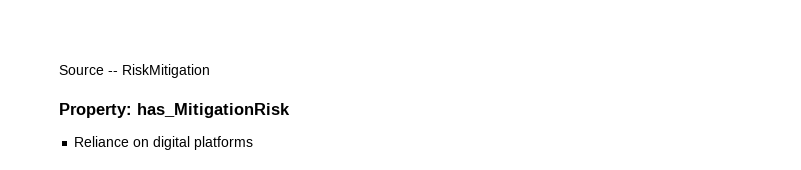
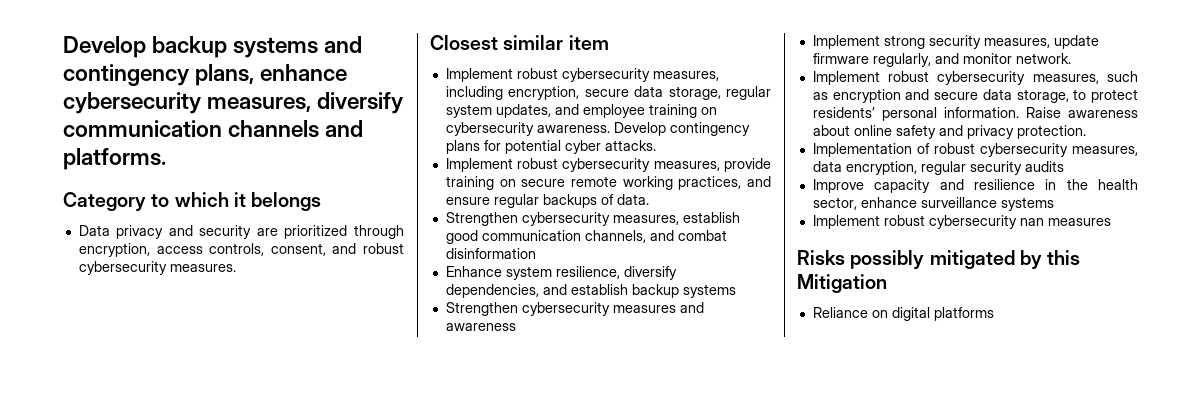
[59,64,210,78] [59,103,290,118] Source -- RiskMitigation // Property: has_MitigationRisk -> [63,36,363,58] [63,64,348,86] [63,92,404,114] [63,120,364,138] [63,148,166,170] [63,192,322,211] [78,225,404,239] [78,243,405,257] [78,261,236,275] [430,35,609,50] [445,68,719,82] [445,86,771,100] [445,104,717,118] [445,122,750,136] [445,140,656,154] [445,158,771,172] [445,176,771,190] [445,194,649,208] [445,212,740,226] [445,230,727,244] [445,248,536,259] [445,266,677,280] [445,284,736,298] [445,302,704,316] [445,323,516,331] [812,35,1099,49] [812,53,1071,67] [812,71,1138,85] [812,89,1138,103] [812,107,1138,121] [812,125,1086,139] [812,143,1138,157] [812,161,1064,175] [812,179,1138,193] [812,197,1054,211] [812,215,1111,229] [797,250,1081,269] [797,274,887,293] Develop backup systems and contingency plans, enhance cybersecurity measures, diversify communication channels and platforms. // Category to which it belongs // Data privacy and security are prioritized through encryption, access controls, consent, and robust cybersecurity measures. // Closest similar item // Implement robust cybersecurity measures, including encryption, secure data storage, regular system updates, and employee training on cybersecurity awareness. Develop contingency plans for potential cyber attacks. // Implement robust cybersecurity measures, provide training on secure remote working practices, and ensure regular backups of data. // Strengthen cybersecurity measures, establish good communication channels, and combat disinformation // Enhance system resilience, diversify dependencies, and establish backup systems // Strengthen cybersecurity measures and awareness // Implement strong security measures, update firmware regularly, and monitor network. // Implement robust cybersecurity measures, such as encryption and secure data storage, to protect residents’ personal information. Raise awareness about online safety and privacy protection. // Implementation of robust cybersecurity measures, data encryption, regular security audits // Improve capacity and resilience in the health sector, enhance surveillance systems // Implement robust cybersecurity nan measures // Risks possibly mitigated by this Mitigation

